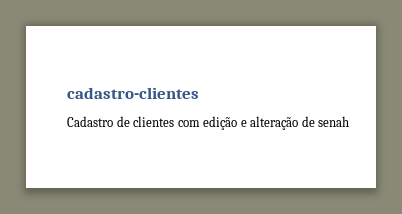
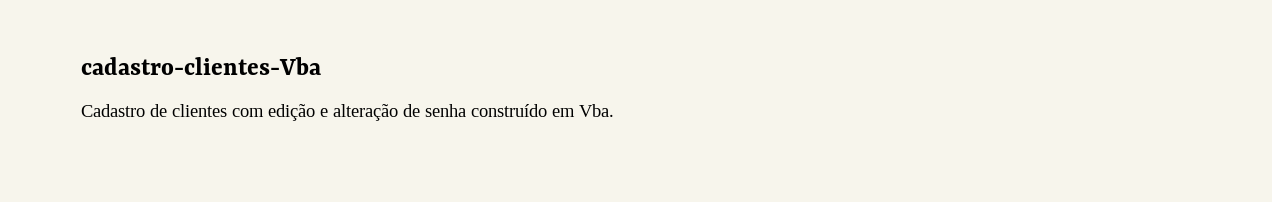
[67,87,199,99] cadastro-clientes -> [81,57,321,75] cadastro-clientes-Vba
[318,116,350,127] senah -> [425,104,614,117] senha construído em Vba.

